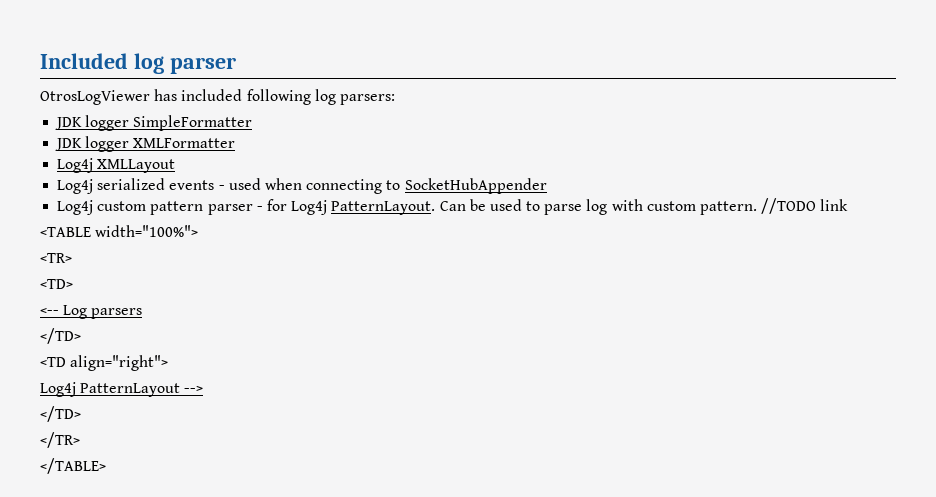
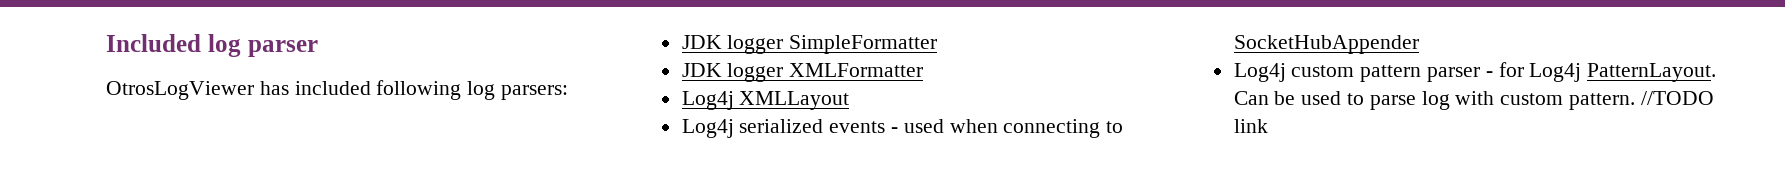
[40,225,199,237] [40,253,72,263] [40,279,73,289] [40,305,143,319] [40,328,81,344] [40,355,169,371] [40,382,204,397] [40,406,81,422] [40,432,80,448] [40,458,106,474] // <TABLE width="100%"> // <TR> // <TD> // <-- Log parsers // </TD> // <TD align="right"> // Log4j PatternLayout --> // </TD> // </TR> // </TABLE> -> (1268, 126) none

